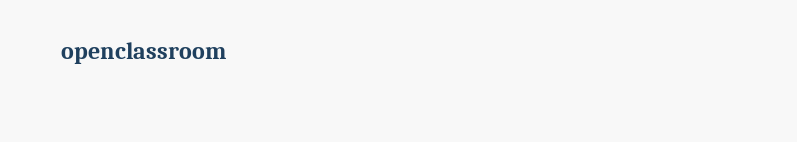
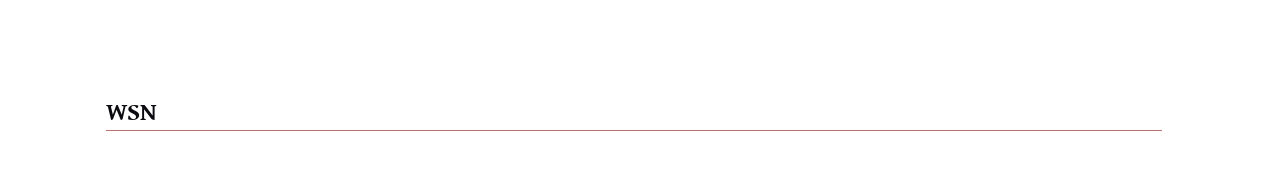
[61,42,226,64] openclassroom -> [106,105,157,120] WSN

